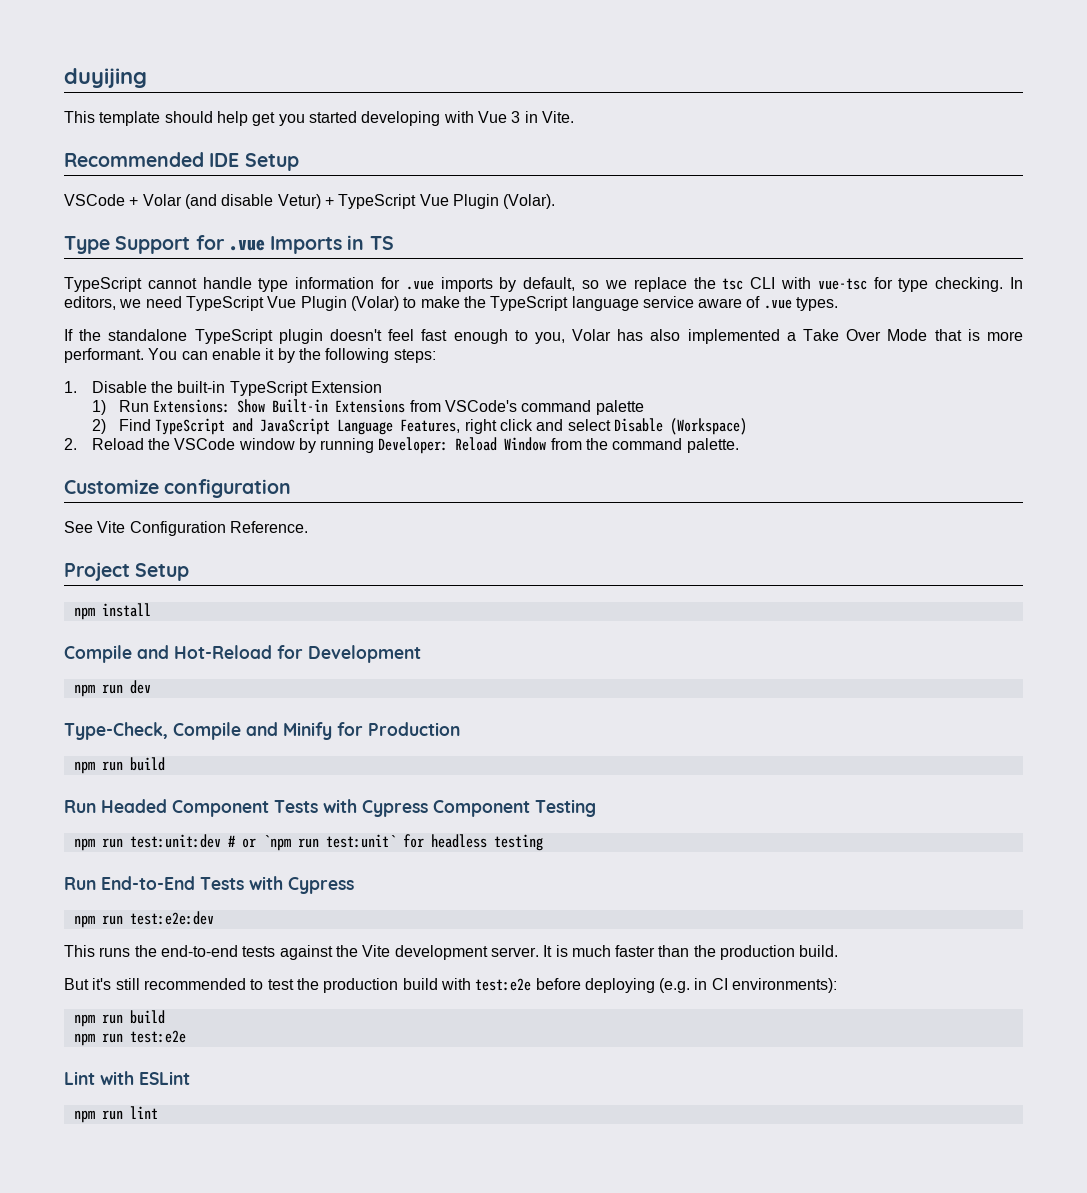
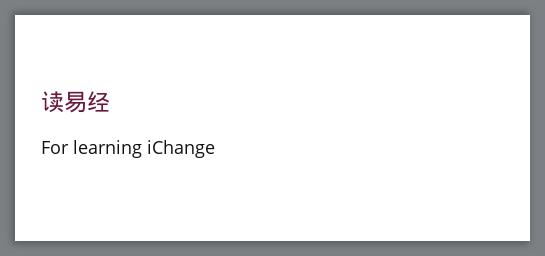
[64,68,147,88] [64,111,574,126] [64,152,299,171] [64,194,556,209] [64,235,394,254] [64,277,1024,292] [64,296,839,311] [64,329,1023,344] [64,348,436,363] [64,381,382,396] [91,399,644,415] [91,418,748,435] [64,437,739,454] [64,479,292,498] [64,521,308,536] [64,562,190,581] [73,603,151,620] [64,645,421,663] [73,680,151,697] [64,722,460,740] [73,757,165,774] [64,799,596,817] [73,834,543,851] [64,876,354,894] [73,911,214,928] [64,945,839,960] [64,978,838,993] [73,1010,165,1027] [73,1030,186,1046] [64,1071,190,1085] [73,1106,158,1123] duyijing // This template should help get you started developing with Vue 3 in Vite. // Recommended IDE Setup // VSCode + Volar (and disable Vetur) + TypeScript Vue Plugin (Volar). // Type Support for .vue Imports in TS // TypeScript cannot handle type information for .vue imports by default, so we replace the tsc CLI with vue-tsc for type checking. In editors, we need TypeScript Vue Plugin (Volar) to make the TypeScript language service aware of .vue types. // If the standalone TypeScript plugin doesn't feel fast enough to you, Volar has also implemented a Take Over Mode that is more performant. You can enable it by the following steps: // 1. Disable the built-in TypeScript Extension // 1) Run Extensions: Show Built-in Extensions from VSCode's command palette // 2) Find TypeScript and JavaScript Language Features, right click and select Disable (Workspace) // 2. Reload the VSCode window by running Developer: Reload Window from the command palette. // Customize configuration // See Vite Configuration Reference. // Project Setup // npm install // Compile and Hot-Reload for Development // npm run dev // Type-Check, Compile and Minify for Production // npm run build // Run Headed Component Tests with Cypress Component Testing // npm run test:unit:dev # or `npm run test:unit` for headless testing // Run End-to-End Tests with Cypress // npm run test:e2e:dev // This runs the end-to-end tests against the Vite development server. It is much faster than the production build. // But it's still recommended to test the production build with test:e2e before deploying (e.g. in CI environments): // npm run build // npm run test:e2e // Lint with ESLint // npm run lint -> [41,91,110,113] [41,140,215,158] 读易经 // For learning iChange

